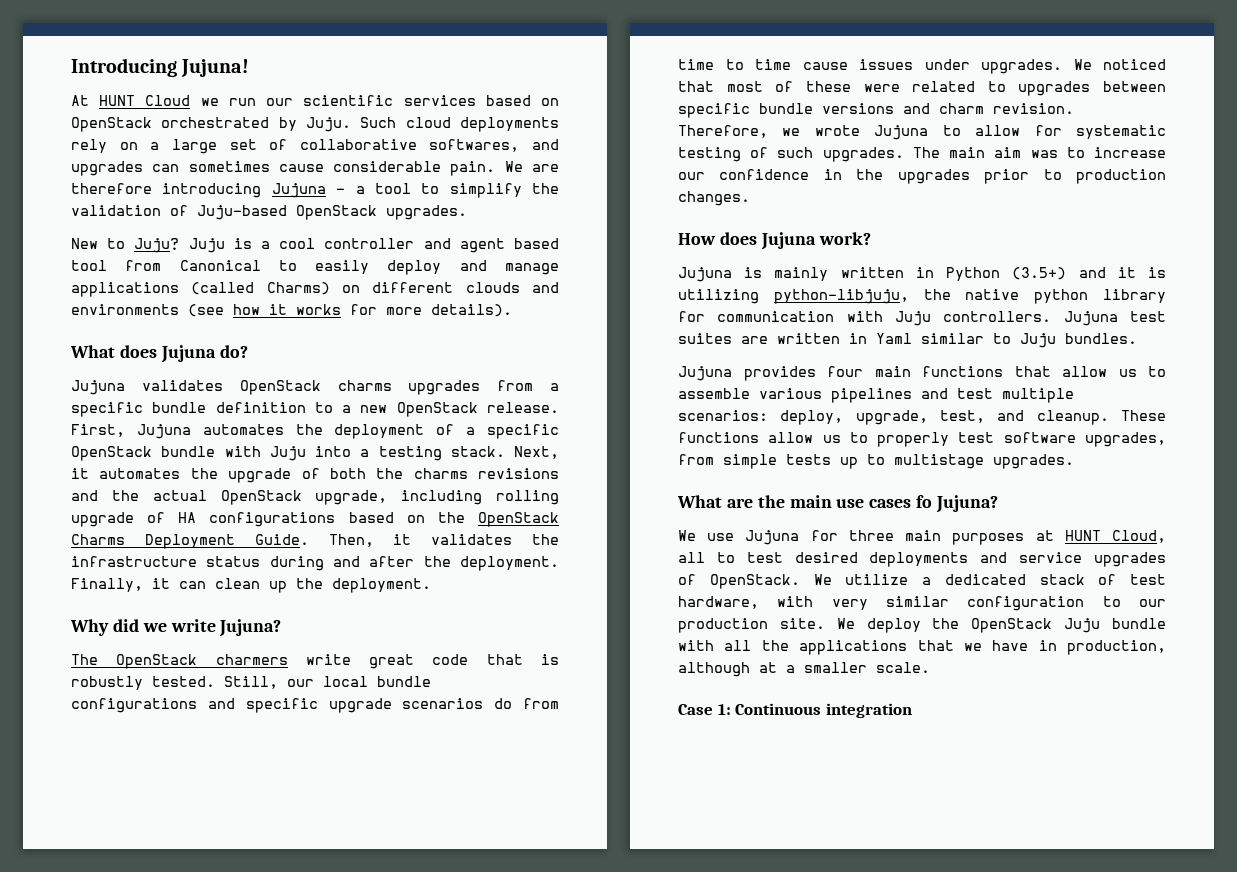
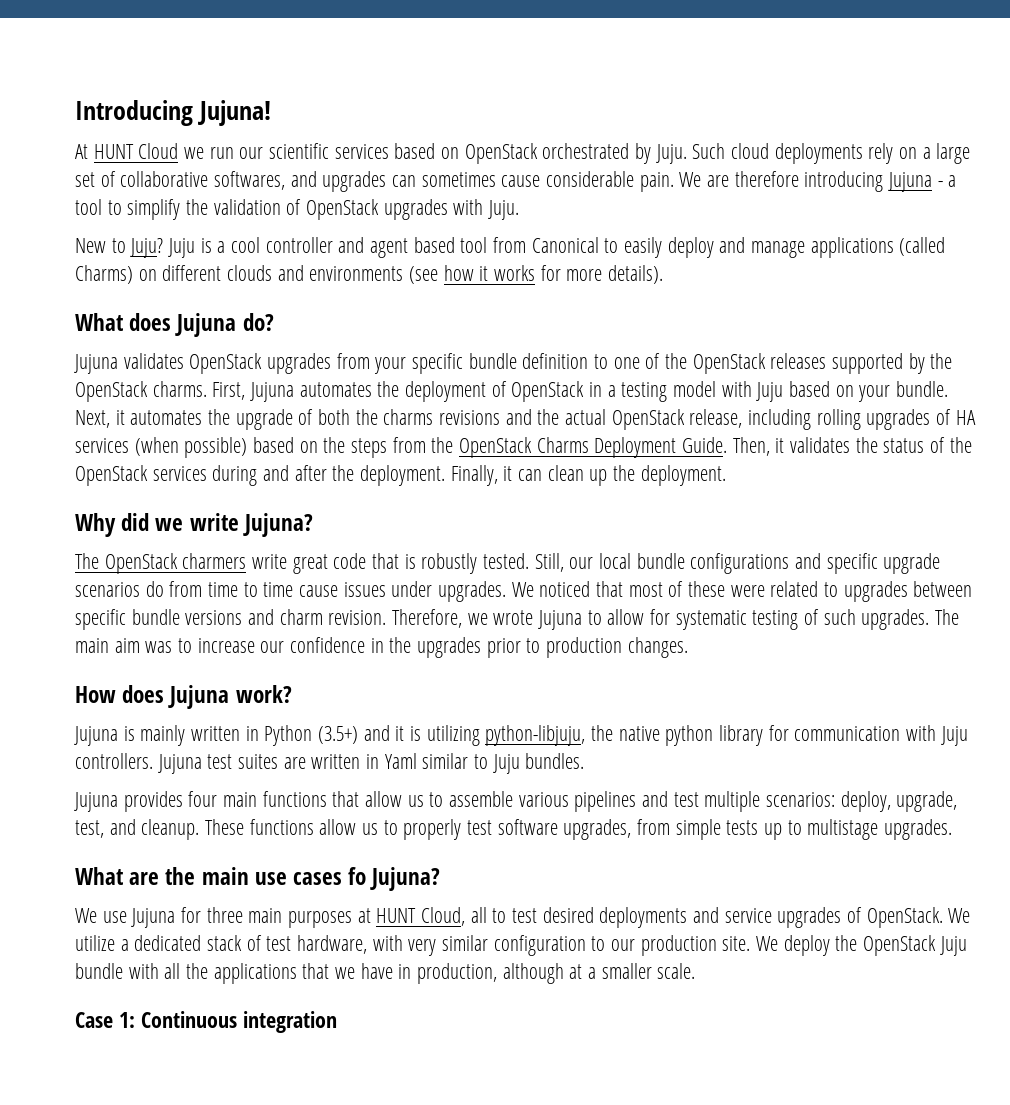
[197,205,467,220] Juju-based OpenStack upgrades. -> [306,199,520,220] OpenStack upgrades with Juju.
[337,380,392,391] charms -> (263, 363) none
[550,383,559,391] a -> [374,357,407,374] your
[342,402,559,417] a new OpenStack release. -> [613,353,953,374] [75,381,207,402] one of the OpenStack releases supported by the OpenStack charms.
[466,424,559,439] [71,446,505,461] a specific OpenStack bundle with Juju into a testing stack. -> [511,381,949,402] OpenStack in a testing model with Juju based on your bundle.
[315,490,388,505] upgrade, -> [689,409,743,428] release,
[71,512,134,527] upgrade -> [866,409,931,430] upgrades
[209,512,425,527] configurations based on -> [75,437,426,458] services (when possible) based on the steps from
[71,556,261,567] infrastructure status -> [883,437,972,453] [75,465,207,486] status of the OpenStack services

